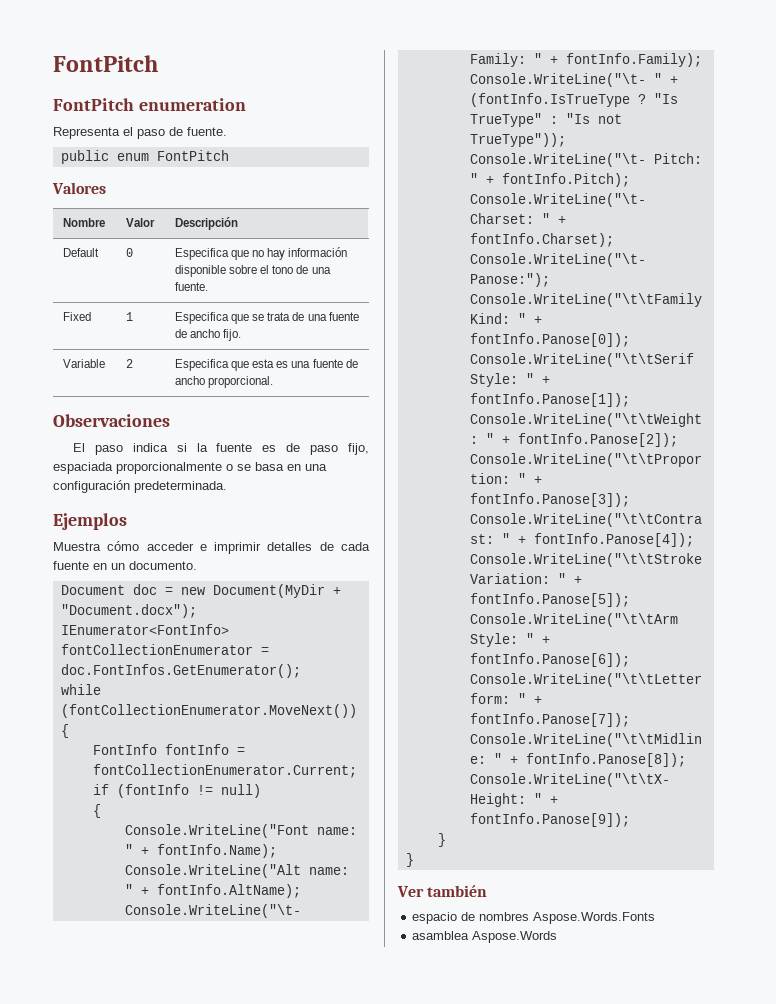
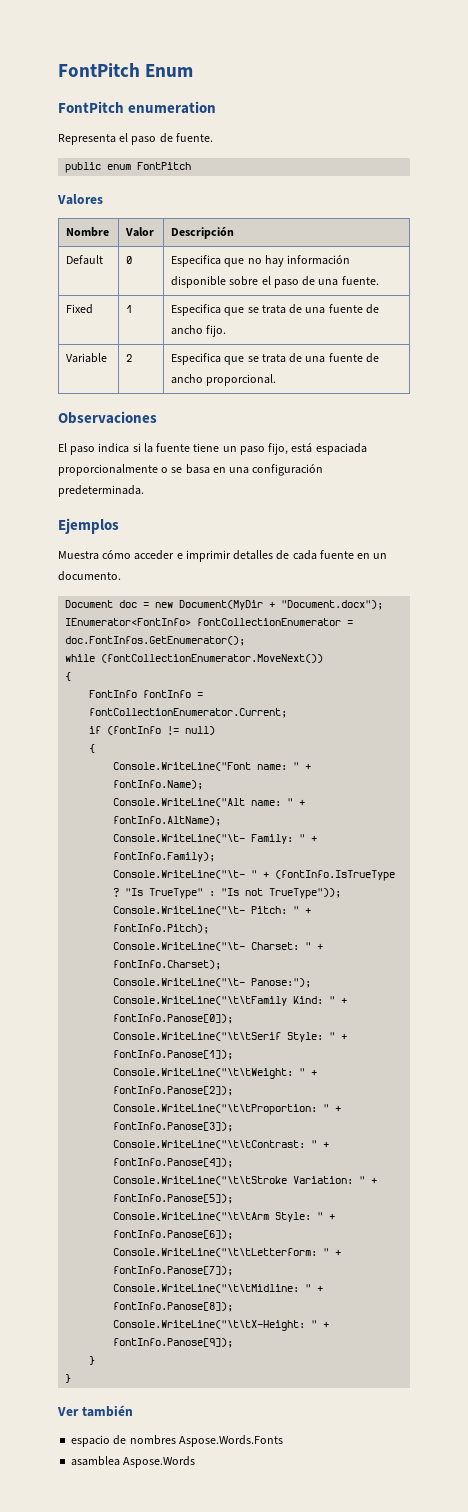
[53,55,158,72] FontPitch -> [58,63,194,77] FontPitch Enum
[272,265,294,274] tono -> [273,279,299,288] paso
[252,359,289,368] esta es -> [247,353,303,363] se trata de
[262,443,301,452] es de -> [193,443,237,452] tiene un
(370, 449) none -> [291,443,313,453] está

